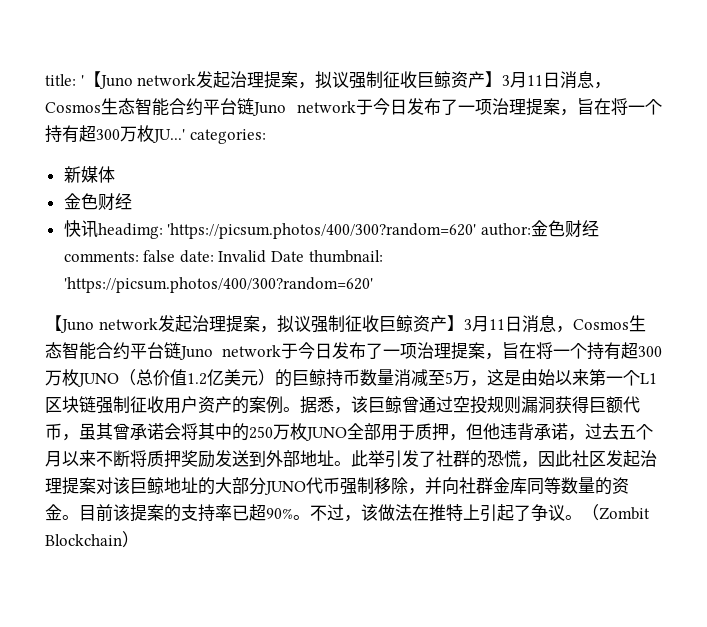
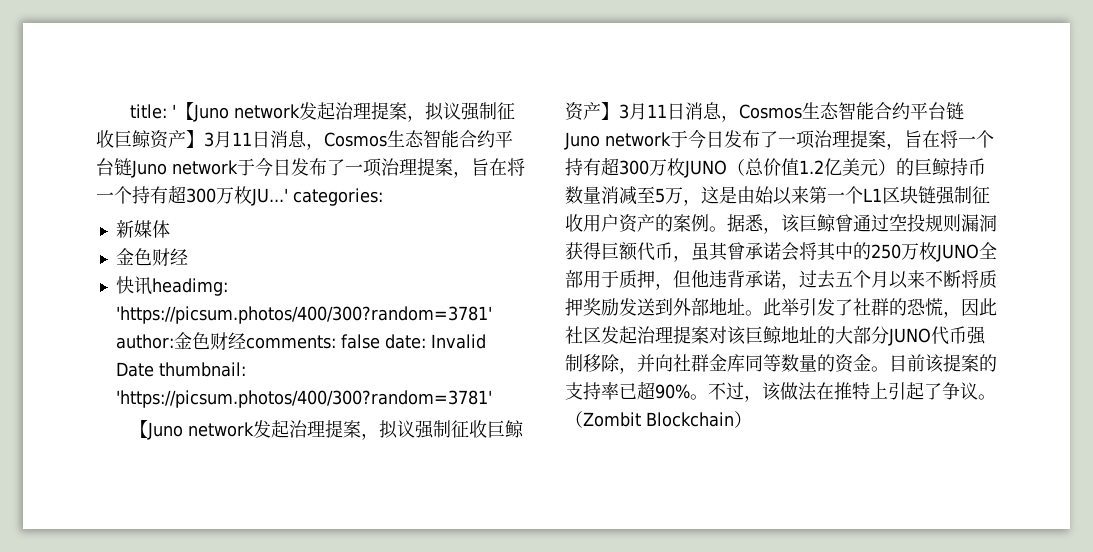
[167,223,477,239] 'https://picsum.photos/400/300?random=620' -> [115,306,492,324] 'https://picsum.photos/400/300?random=3781'
[63,277,373,293] 'https://picsum.photos/400/300?random=620' -> [115,390,492,408] 'https://picsum.photos/400/300?random=3781'

